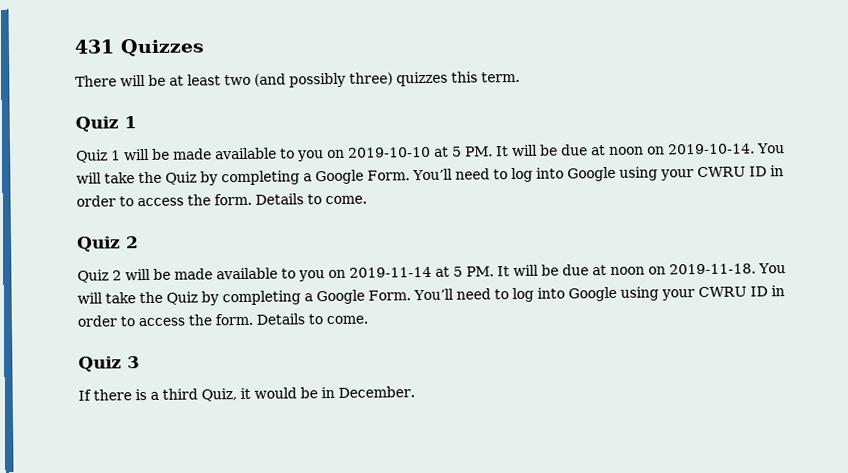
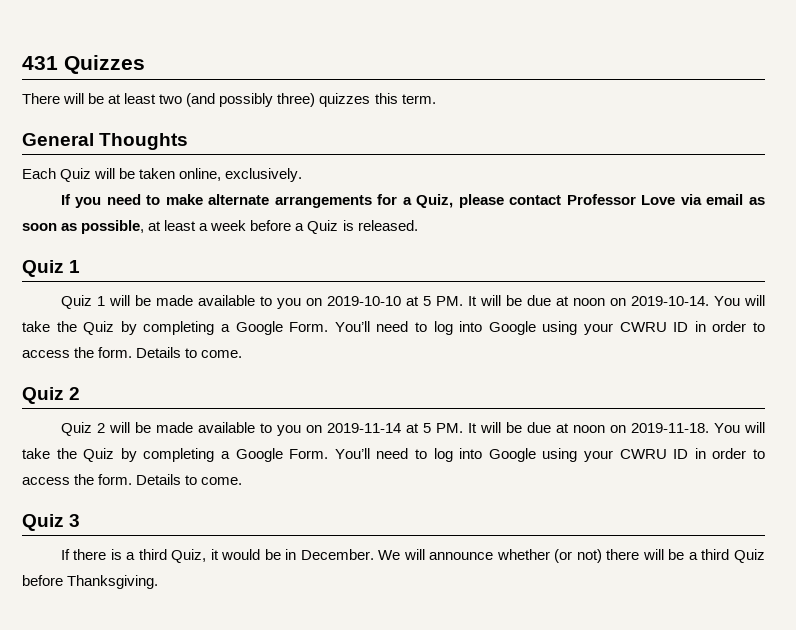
(520, 77) none -> [22,133,189,150] [22,168,303,182] [60,194,766,208] [22,220,418,234] // General Thoughts // Each Quiz will be taken online, exclusively. // If you need to make alternate arrangements for a Quiz, please contact Professor Love via email as soon as possible, at least a week before a Quiz is released.
(415, 392) none -> [378,549,765,563] [22,575,159,589] We will announce whether (or not) there will be a third Quiz before Thanksgiving.

